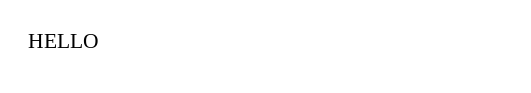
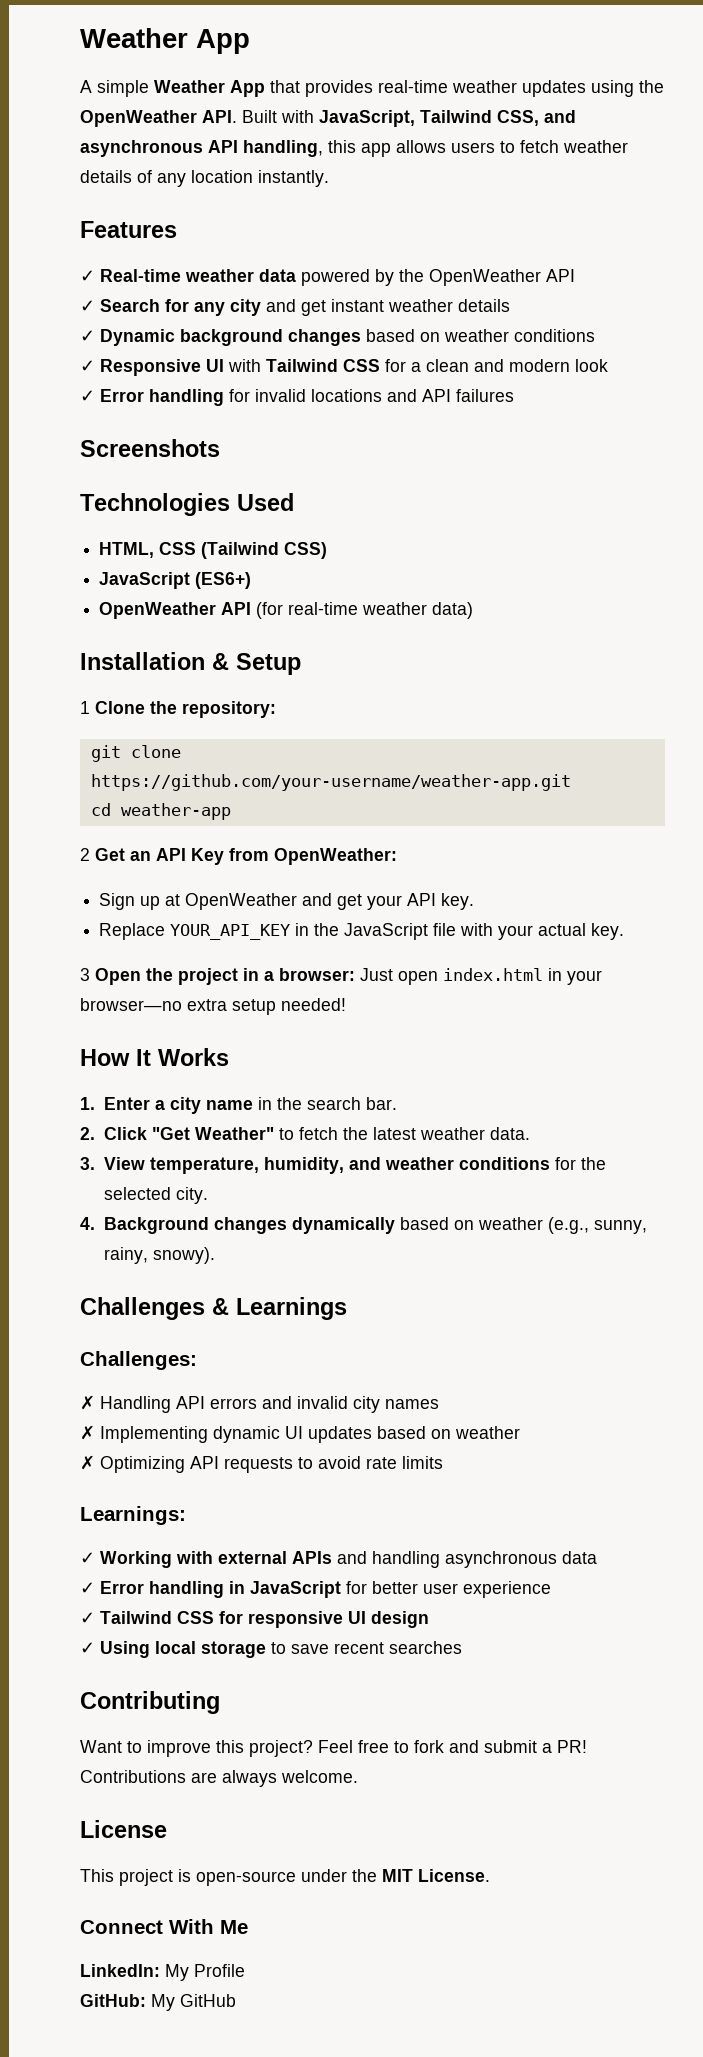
[28,34,99,48] HELLO -> [80,28,250,54] [80,80,664,97] [80,110,576,127] [80,140,628,157] [80,170,329,187] [80,221,177,238] [80,269,575,286] [80,299,510,316] [80,329,595,346] [80,359,608,376] [80,389,514,406] [80,439,220,457] [80,493,294,516] [99,542,328,559] [99,572,252,589] [99,602,474,619] [80,652,301,675] [80,701,276,718] [90,745,181,762] [90,774,571,791] [90,803,231,820] [80,848,397,865] [99,893,475,910] [99,923,625,940] [80,968,602,985] [80,998,346,1015] [80,1048,229,1066] [80,1097,397,1114] [80,1127,530,1140] [80,1157,606,1174] [103,1187,208,1204] [80,1217,647,1234] [103,1247,215,1264] [80,1297,347,1320] [80,1351,197,1370] [80,1395,439,1413] [80,1425,520,1443] [80,1455,443,1473] [80,1506,186,1525] [80,1551,597,1568] [80,1581,551,1598] [80,1611,429,1628] [80,1641,462,1658] [80,1691,220,1714] [80,1740,587,1757] [80,1770,358,1787] [80,1820,167,1838] [80,1869,490,1886] [80,1919,248,1934] [80,1964,245,1981] [80,1994,236,2011] Weather App // A simple Weather App that provides real-time weather updates using the OpenWeather API. Built with JavaScript, Tailwind CSS, and asynchronous API handling, this app allows users to fetch weather details of any location instantly. // Features // ✓ Real-time weather data powered by the OpenWeather API // ✓ Search for any city and get instant weather details // ✓ Dynamic background changes based on weather conditions // ✓ Responsive UI with Tailwind CSS for a clean and modern look // ✓ Error handling for invalid locations and API failures // Screenshots // Technologies Used // HTML, CSS (Tailwind CSS) // JavaScript (ES6+) // OpenWeather API (for real-time weather data) // Installation & Setup // 1 Clone the repository: // git clone https://github.com/your-username/weather-app.git // cd weather-app // 2 Get an API Key from OpenWeather: // Sign up at OpenWeather and get your API key. // Replace YOUR_API_KEY in the JavaScript file with your actual key. // 3 Open the project in a browser: Just open index.html in your browser—no extra setup needed! // How It Works // 1. Enter a city name in the search bar. // 2. Click "Get Weather" to fetch the latest weather data. // 3. View temperature, humidity, and weather conditions for the selected city. // 4. Background changes dynamically based on weather (e.g., sunny, rainy, snowy). // Challenges & Learnings // Challenges: // ✗ Handling API errors and invalid city names // ✗ Implementing dynamic UI updates based on weather // ✗ Optimizing API requests to avoid rate limits // Learnings: // ✓ Working with external APIs and handling asynchronous data // ✓ Error handling in JavaScript for better user experience // ✓ Tailwind CSS for responsive UI design // ✓ Using local storage to save recent searches // Contributing // Want to improve this project? Feel free to fork and submit a PR! Contributions are always welcome. // License // This project is open-source under the MIT License. // Connect With Me // LinkedIn: My Profile // GitHub: My GitHub

